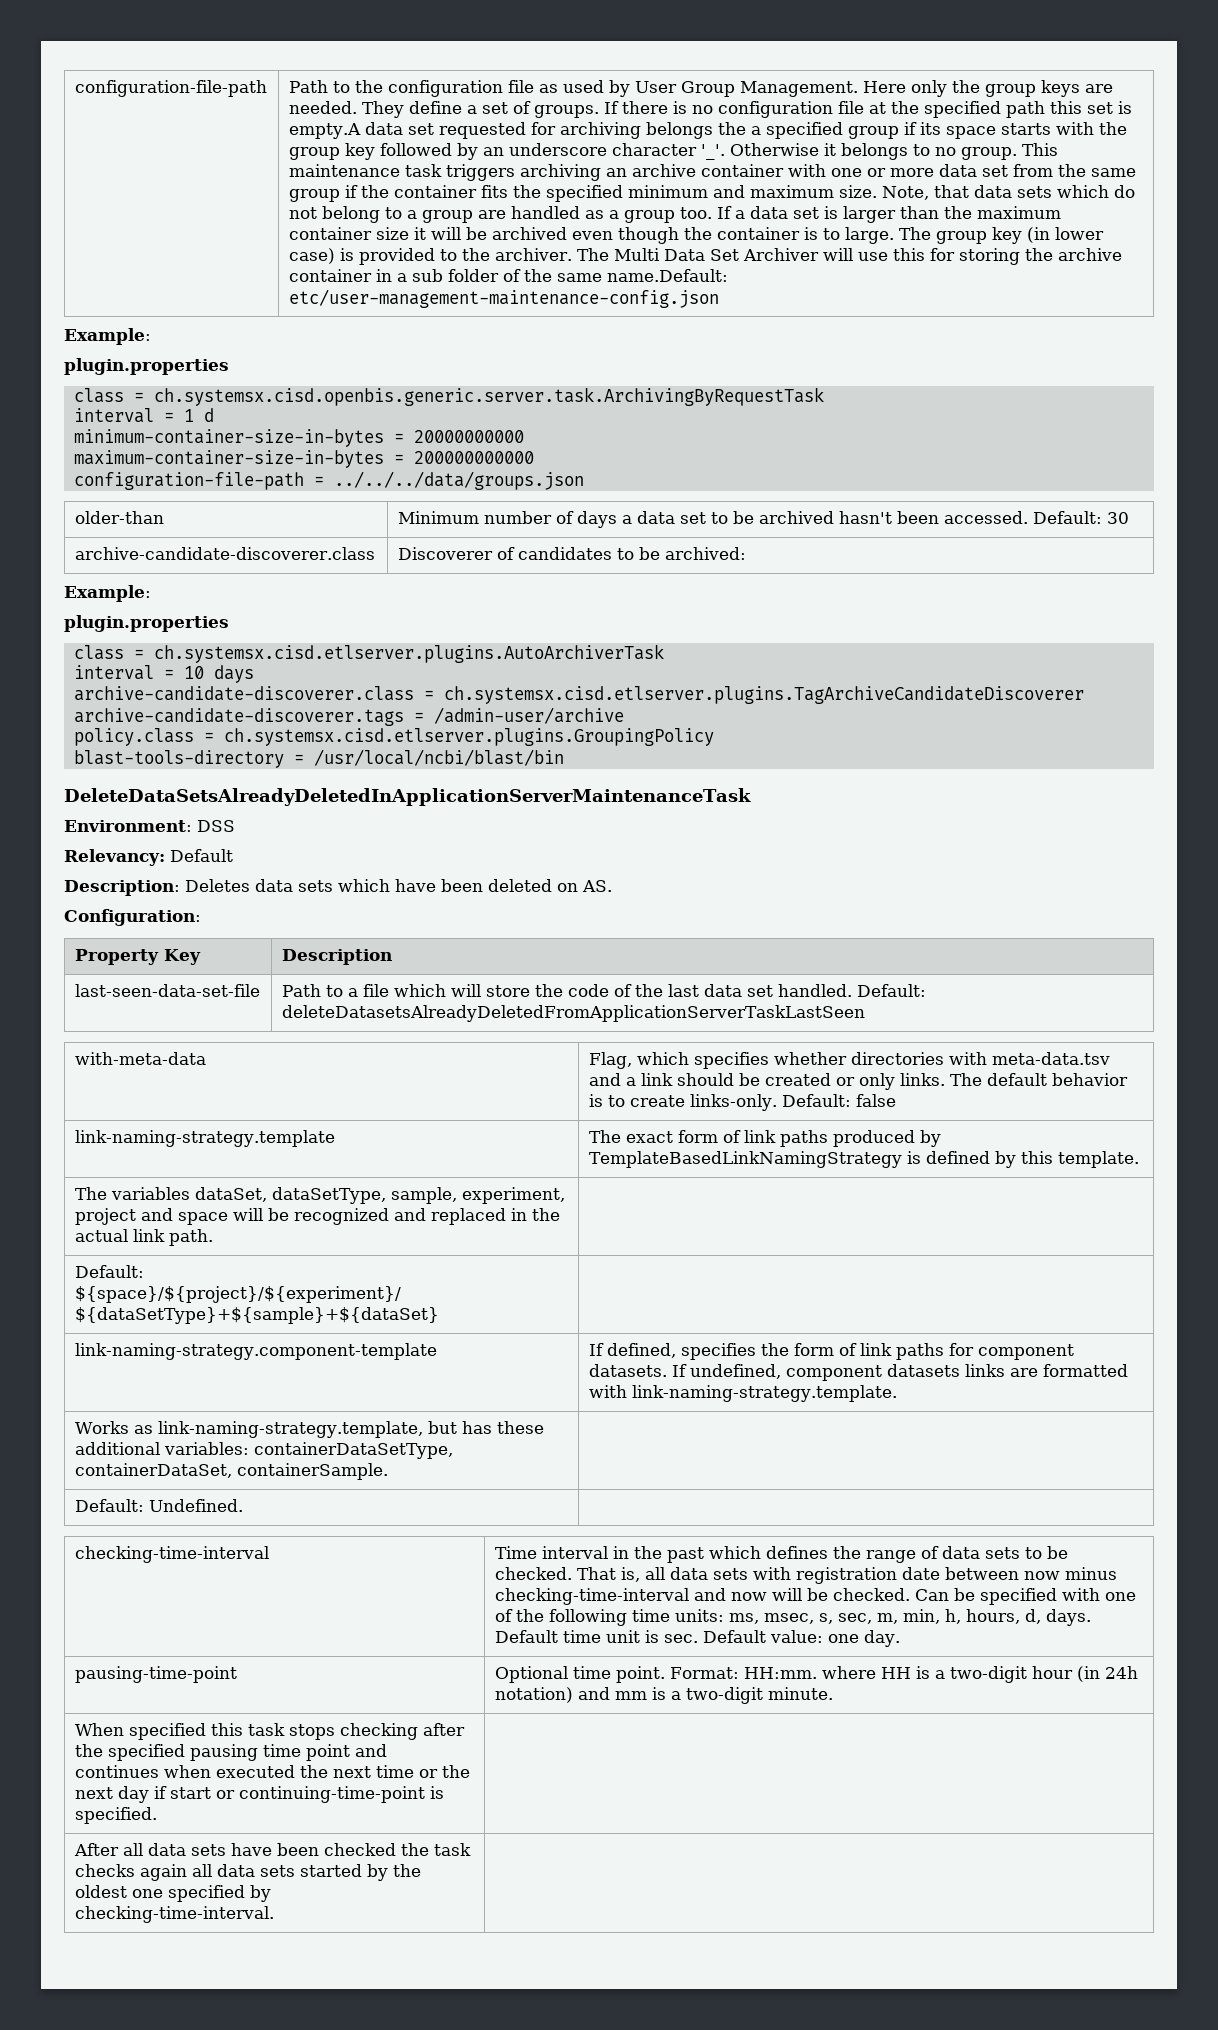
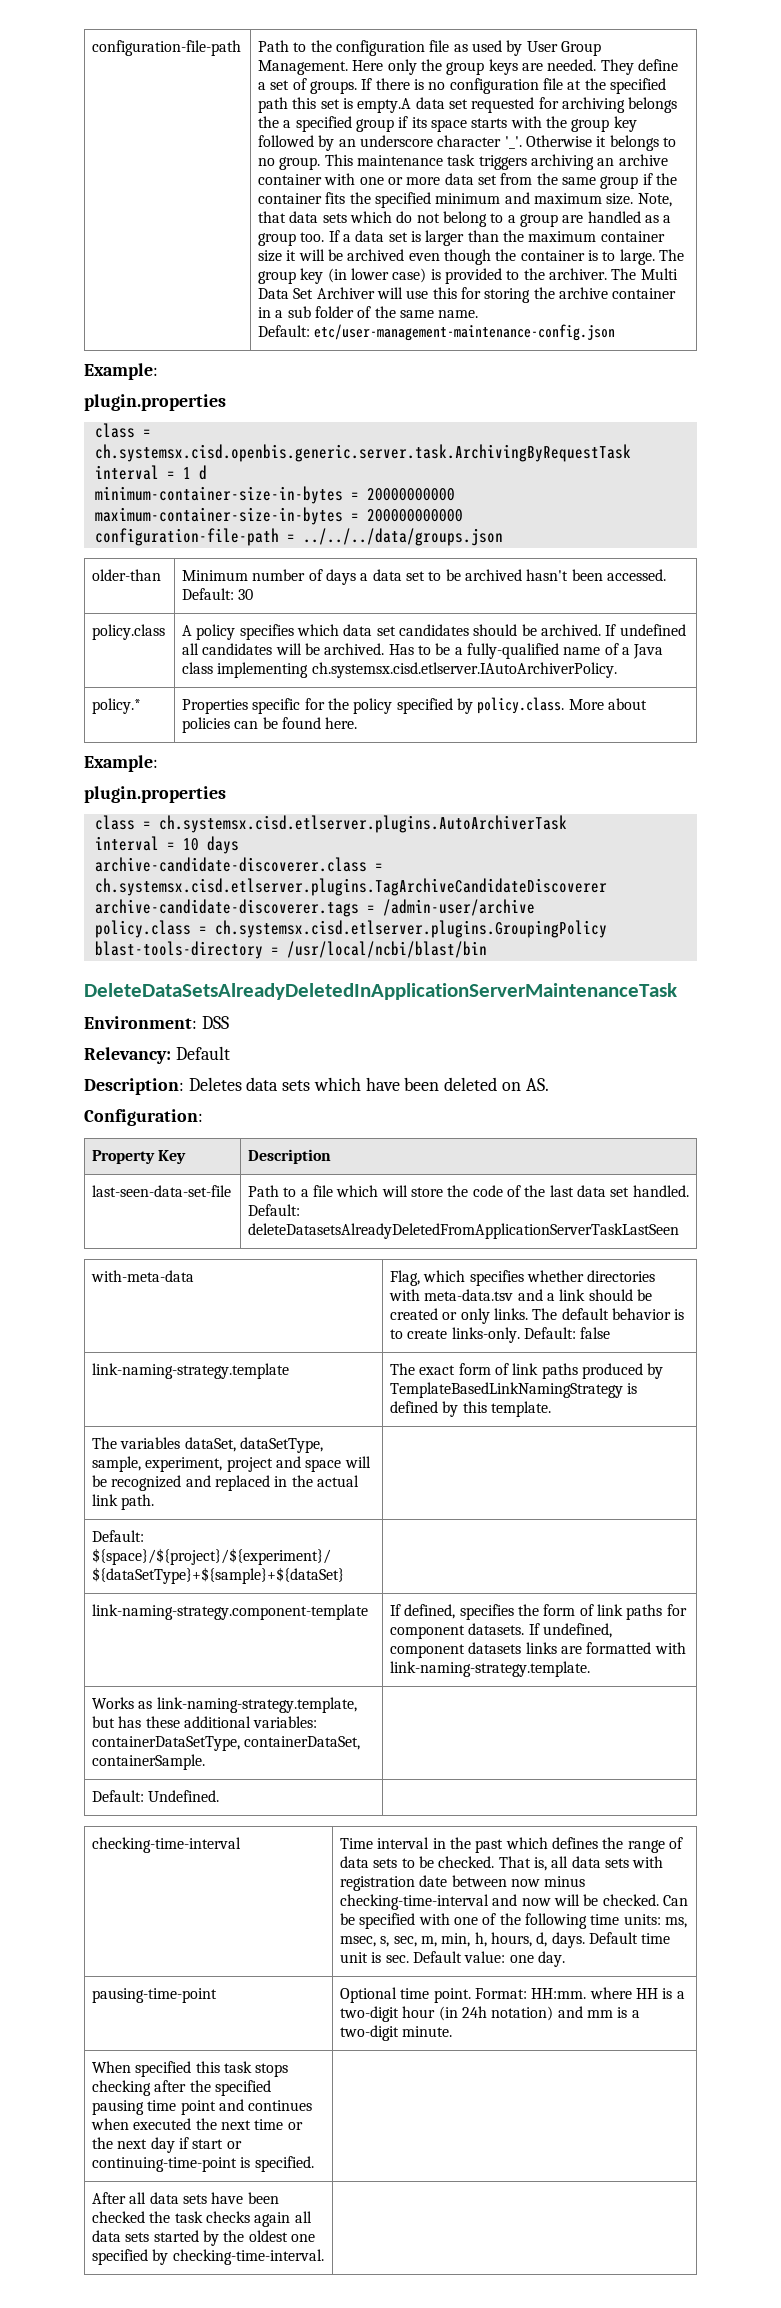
[606,269,728,282] name.Default: -> [438,310,479,318] [258,325,311,337] name. // Default:
[74,547,375,560] [397,547,746,560] archive-candidate-discoverer.class | Discoverer of candidates to be archived: -> [92,624,166,640] [182,624,686,640] [182,643,664,659] [182,662,617,678] [92,698,142,714] [182,697,647,714] [182,717,358,733] policy.class | A policy specifies which data set candidates should be archived. If undefined all candidates will be archived. Has to be a fully-qualified name of a Java class implementing ch.systemsx.cisd.etlserver.IAutoArchiverPolicy. // policy.* | Properties specific for the policy specified by policy.class. More about policies can be found here.

